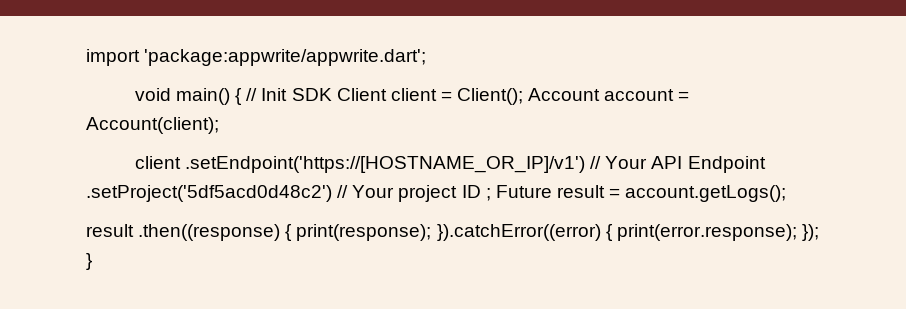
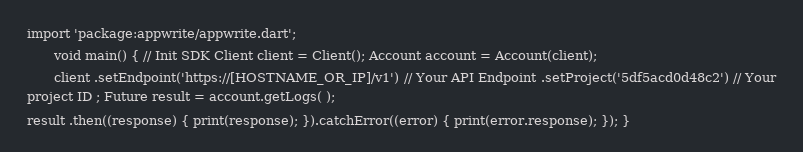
[625,185,787,202] account.getLogs(); -> [209,91,335,104] account.getLogs( );

